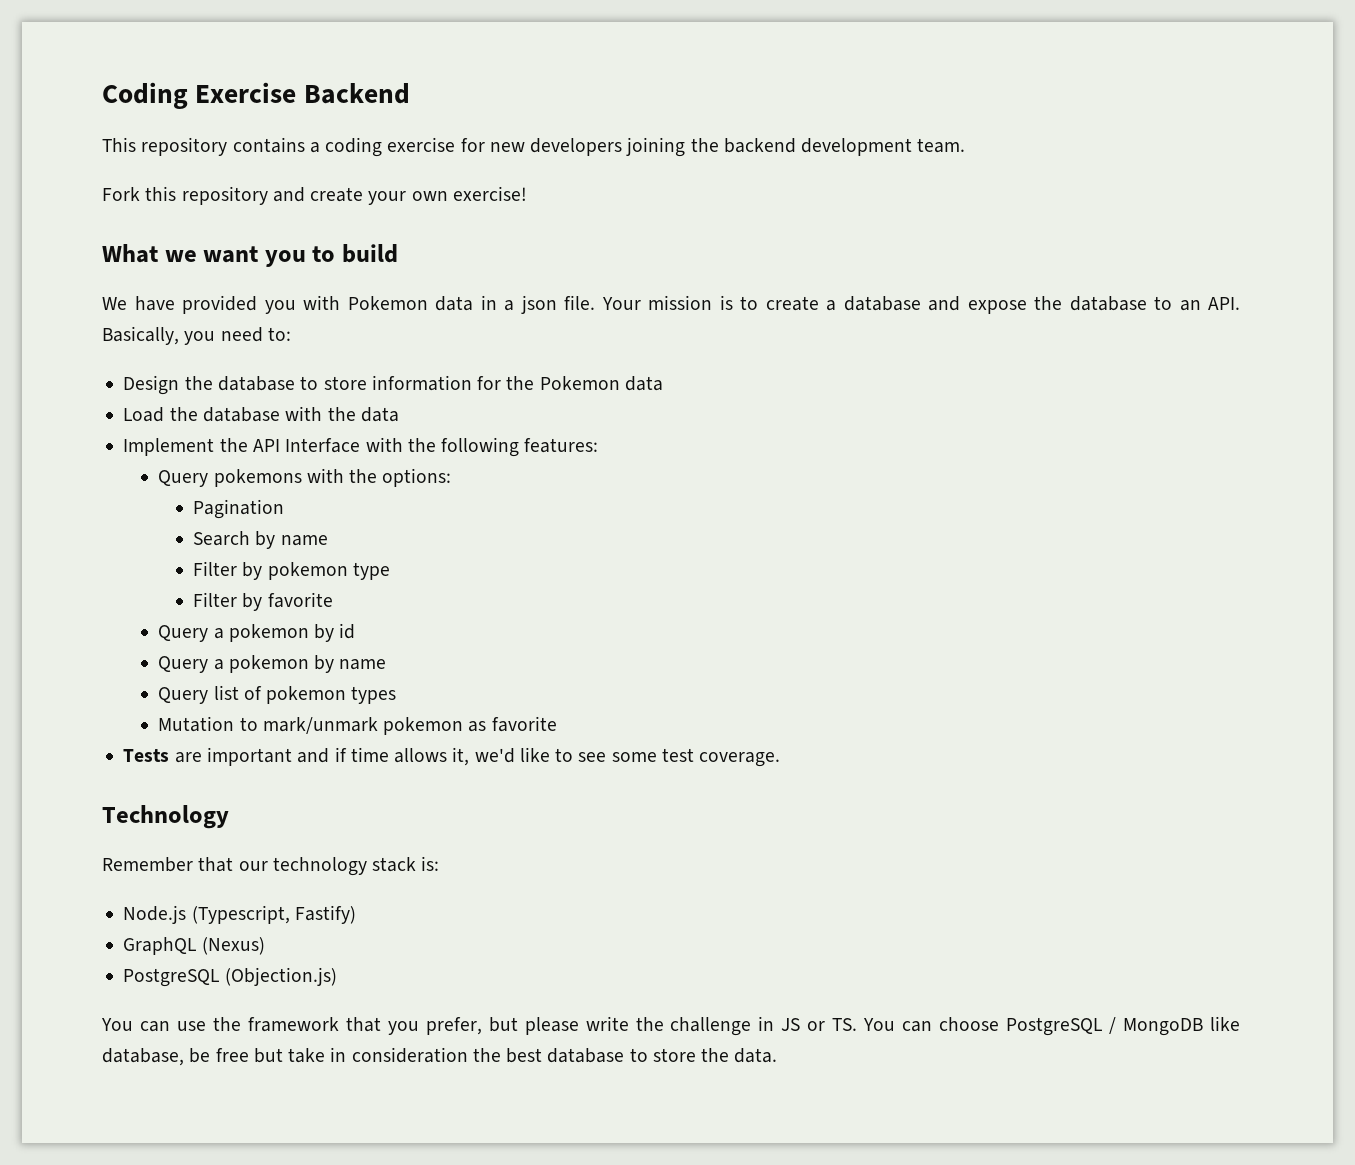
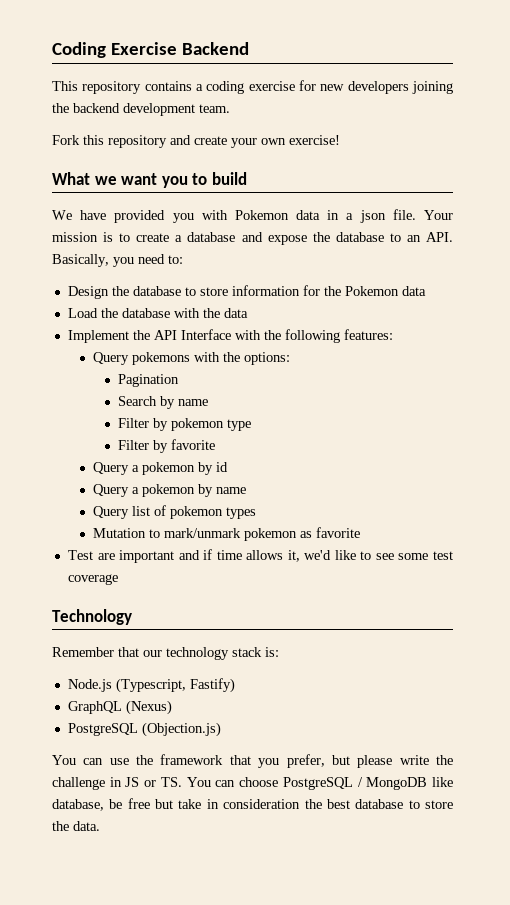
[123,749,170,762] Tests -> [67,550,93,560] Test
[699,752,781,767] coverage. -> [67,574,118,585] coverage

